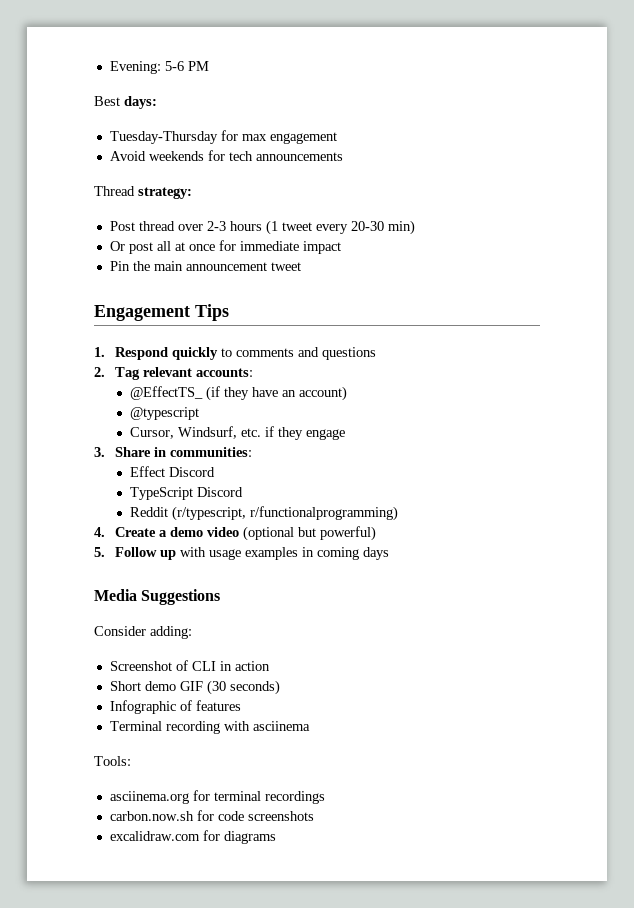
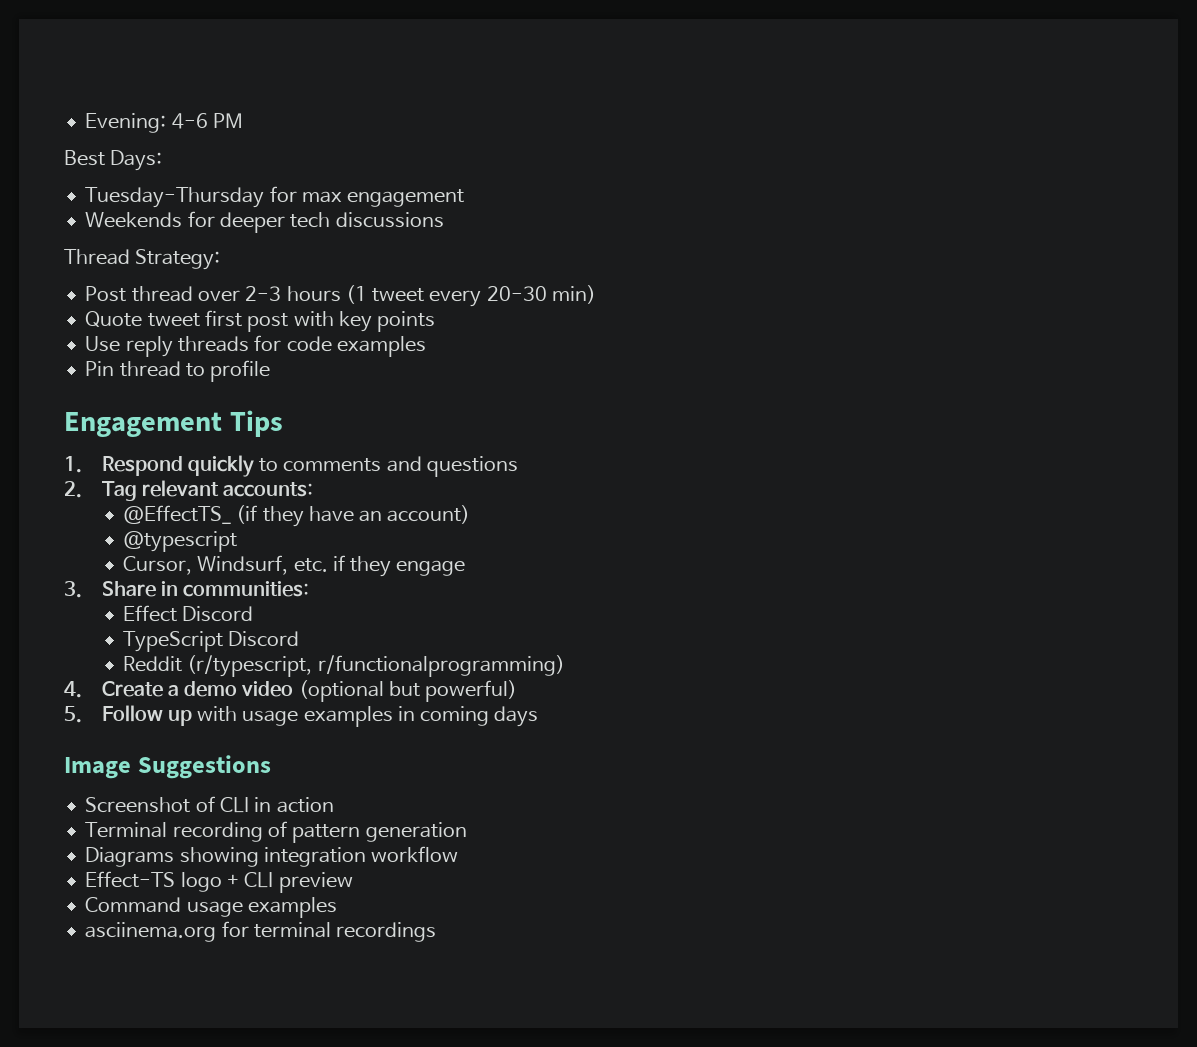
[164,61,184,71] 5-6 -> [171,113,208,129] 4-6
[124,96,157,109] days: -> [110,150,163,171] Days:
[109,150,343,161] Avoid weekends for tech announcements -> [85,211,444,233] Weekends for deeper tech discussions
[138,187,192,199] strategy: -> [135,249,221,270] Strategy:
[109,240,341,254] [109,261,301,271] Or post all at once for immediate impact // Pin the main announcement tweet -> [85,310,436,332] [85,335,426,357] [85,360,271,382] Quote tweet first post with key points // Use reply threads for code examples // Pin thread to profile
[94,589,137,601] Media -> [64,757,131,779] Image
[94,626,192,639] // Consider adding: -> (271, 767) none
[109,680,280,695] [109,700,241,714] [109,721,310,734] [94,756,131,766] [109,790,325,804] [109,810,314,821] [109,830,276,844] Short demo GIF (30 seconds) // Infographic of features // Terminal recording with asciinema // Tools: // asciinema.org for terminal recordings // carbon.now.sh for code screenshots // excalidraw.com for diagrams -> [85,821,467,843] [85,846,459,867] [85,871,353,893] [85,897,337,918] [85,921,437,942] Terminal recording of pattern generation // Diagrams showing integration workflow // Effect-TS logo + CLI preview // Command usage examples // asciinema.org for terminal recordings

